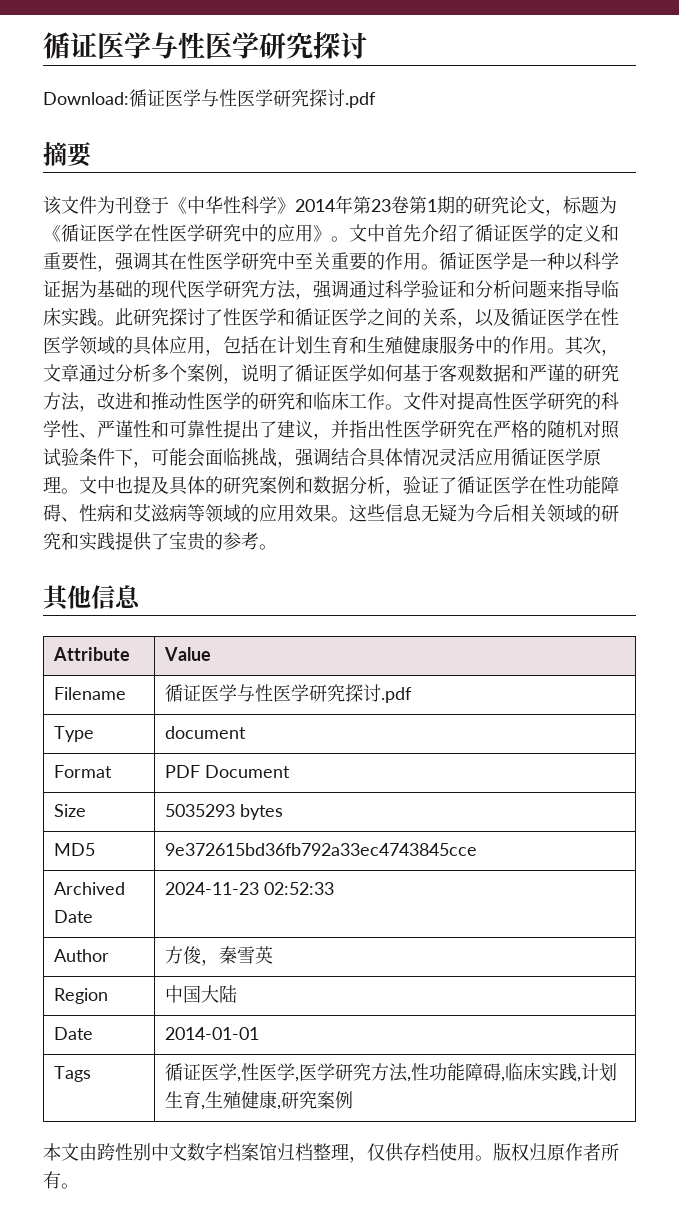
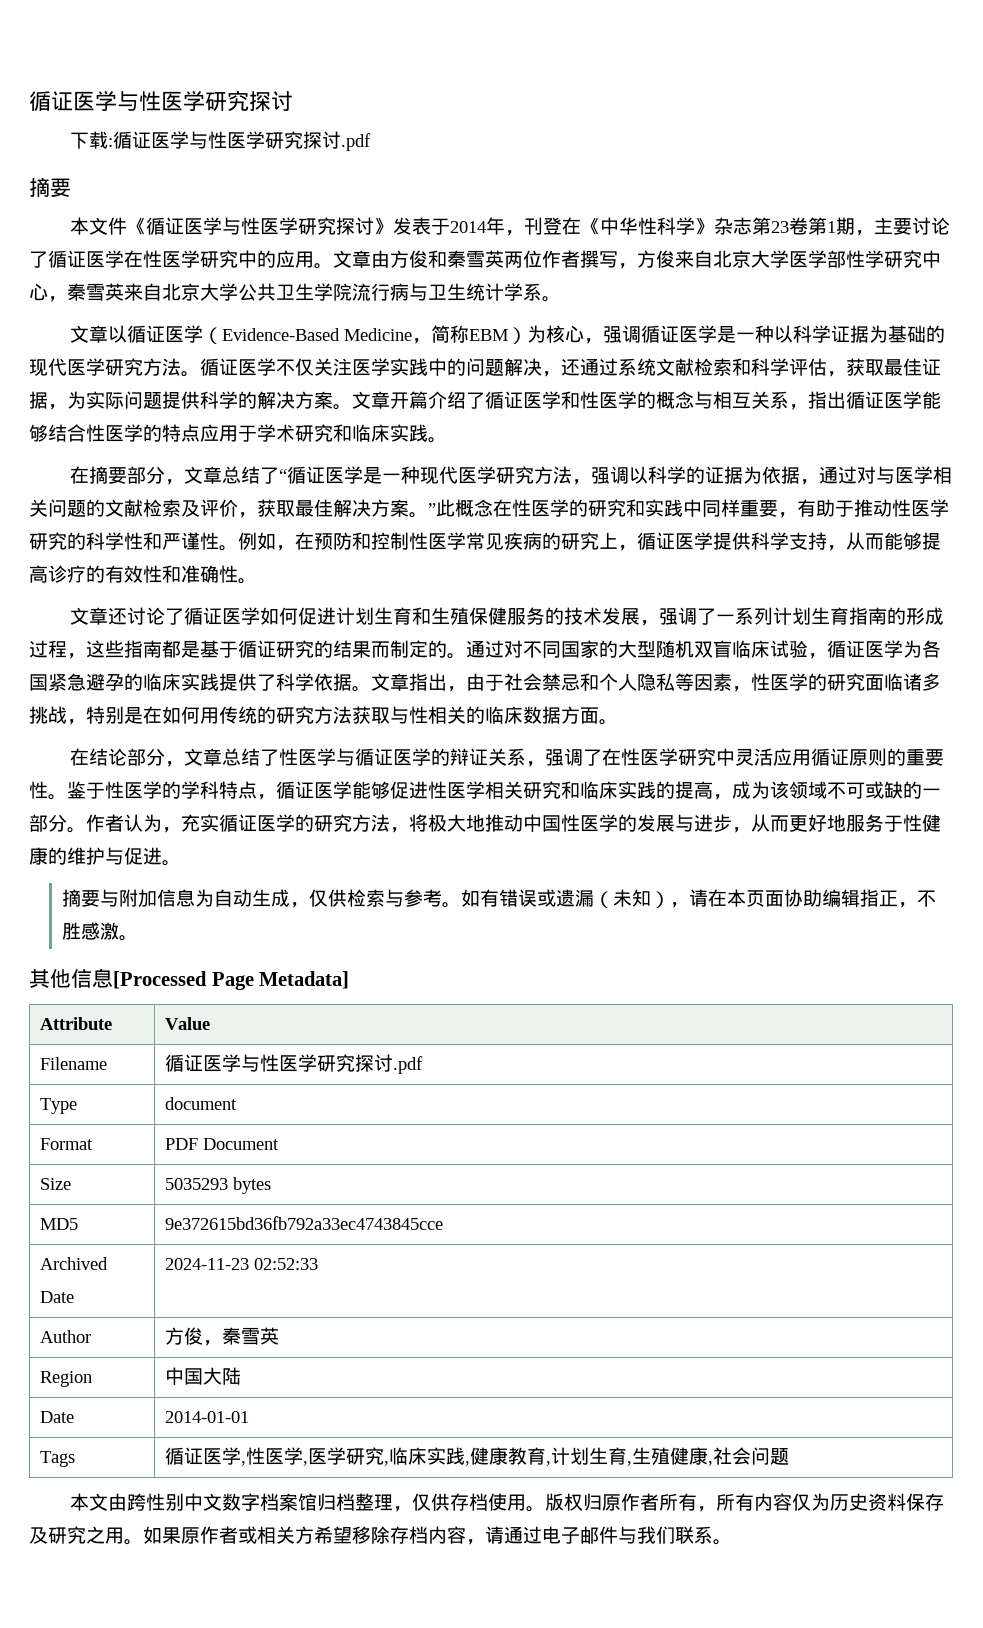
[43,92,129,105] Download: -> [70,131,114,149] 下载:
[43,196,169,215] 该文件为刊登于 -> [70,217,582,236] 本文件《循证医学与性医学研究探讨》发表于2014年，刊登在
[295,195,353,214] 2014年 -> [714,217,753,235] 杂志
[455,196,617,216] [43,225,61,242] 的研究论文，标题为《 -> [855,217,951,236] [29,251,48,268] ，主要讨论了
[313,223,619,242] [43,252,439,272] 》。文中首先介绍了循证医学的定义和重要性，强调其在性医学研究中至关重要的作用。 -> [314,250,941,269] [29,283,561,302] [70,325,642,344] 。文章由方俊和秦雪英两位作者撰写，方俊来自北京大学医学部性学研究中心，秦雪英来自北京大学公共卫生学院流行病与卫生统计学系。 // 文章以循证医学（Evidence-Based Medicine，简称EBM）为核心，强调
[295,280,619,300] [43,307,619,328] [43,336,619,356] [43,364,619,384] [43,391,493,412] ，强调通过科学验证和分析问题来指导临床实践。此研究探讨了性医学和循证医学之间的关系，以及循证医学在性医学领域的具体应用，包括在计划生育和生殖健康服务中的作用。其次，文章通过分析多个案例，说明了循证医学如何基于客观数据和严谨的研究方法，改进和推动性医学的研究和临床工作。文件对提高 -> [181,358,941,377] [29,391,941,410] [29,424,447,443] [70,466,953,485] [29,499,892,518] 。循证医学不仅关注医学实践中的问题解决，还通过系统文献检索和科学评估，获取最佳证据，为实际问题提供科学的解决方案。文章开篇介绍了循证医学和性医学的概念与相互关系，指出循证医学能够结合性医学的特点应用于学术研究和临床实践。 // 在摘要部分，文章总结了“循证医学是一种现代医学研究方法，强调以科学的证据为依据，通过对与医学相关问题的文献检索及评价，获取最佳解决方案。”此概念在性医学的研究和实践中同样重要，有助于推动
[79,420,620,440] [43,448,601,468] [43,476,619,496] [43,503,619,523] [43,531,259,551] 、严谨性和可靠性提出了建议，并指出性医学研究在严格的随机对照试验条件下，可能会面临挑战，强调结合具体情况灵活应用循证医学原理。文中也提及具体的研究案例和数据分析，验证了循证医学在性功能障碍、性病和艾滋病等领域的应用效果。这些信息无疑为今后相关领域的研究和实践提供了宝贵的参考 -> [143,532,941,551] [29,565,257,584] [70,607,945,626] [29,640,941,659] [29,673,941,692] [29,706,618,725] [70,748,945,767] [29,781,941,800] [29,814,941,833] [29,847,181,866] [62,889,937,908] [62,922,120,940] 和严谨性。例如，在预防和控制性医学常见疾病的研究上，循证医学提供科学支持，从而能够提高诊疗的有效性和准确性。 // 文章还讨论了循证医学如何促进计划生育和生殖保健服务的技术发展，强调了一系列计划生育指南的形成过程，这些指南都是基于循证研究的结果而制定的。通过对不同国家的大型随机双盲临床试验，循证医学为各国紧急避孕的临床实践提供了科学依据。文章指出，由于社会禁忌和个人隐私等因素，性医学的研究面临诸多挑战，特别是在如何用传统的研究方法获取与性相关的临床数据方面。 // 在结论部分，文章总结了性医学与循证医学的辩证关系，强调了在性医学研究中灵活应用循证原则的重要性。鉴于性医学的学科特点，循证医学能够促进性医学相关研究和临床实践的提高，成为该领域不可或缺的一部分。作者认为，充实循证医学的研究方法，将极大地推动中国性医学的发展与进步，从而更好地服务于性健康的维护与促进。 // 摘要与附加信息为自动生成，仅供检索与参考。如有错误或遗漏（未知），请在本页面协助编辑指正，不胜感激
(141, 597) none -> [113,971,350,990] [Processed Page Metadata]
[371,1063,502,1082] 方法,性功能障碍 -> (385, 1456) none
(582, 1079) none -> [470,1447,552,1466] 健康教育,
[281,1091,354,1109] 研究案例 -> [713,1447,790,1465] 社会问题
(61, 1180) none -> [697,1493,945,1512] [29,1526,713,1545] ，所有内容仅为历史资料保存及研究之用。如果原作者或相关方希望移除存档内容，请通过电子邮件与我们联系

